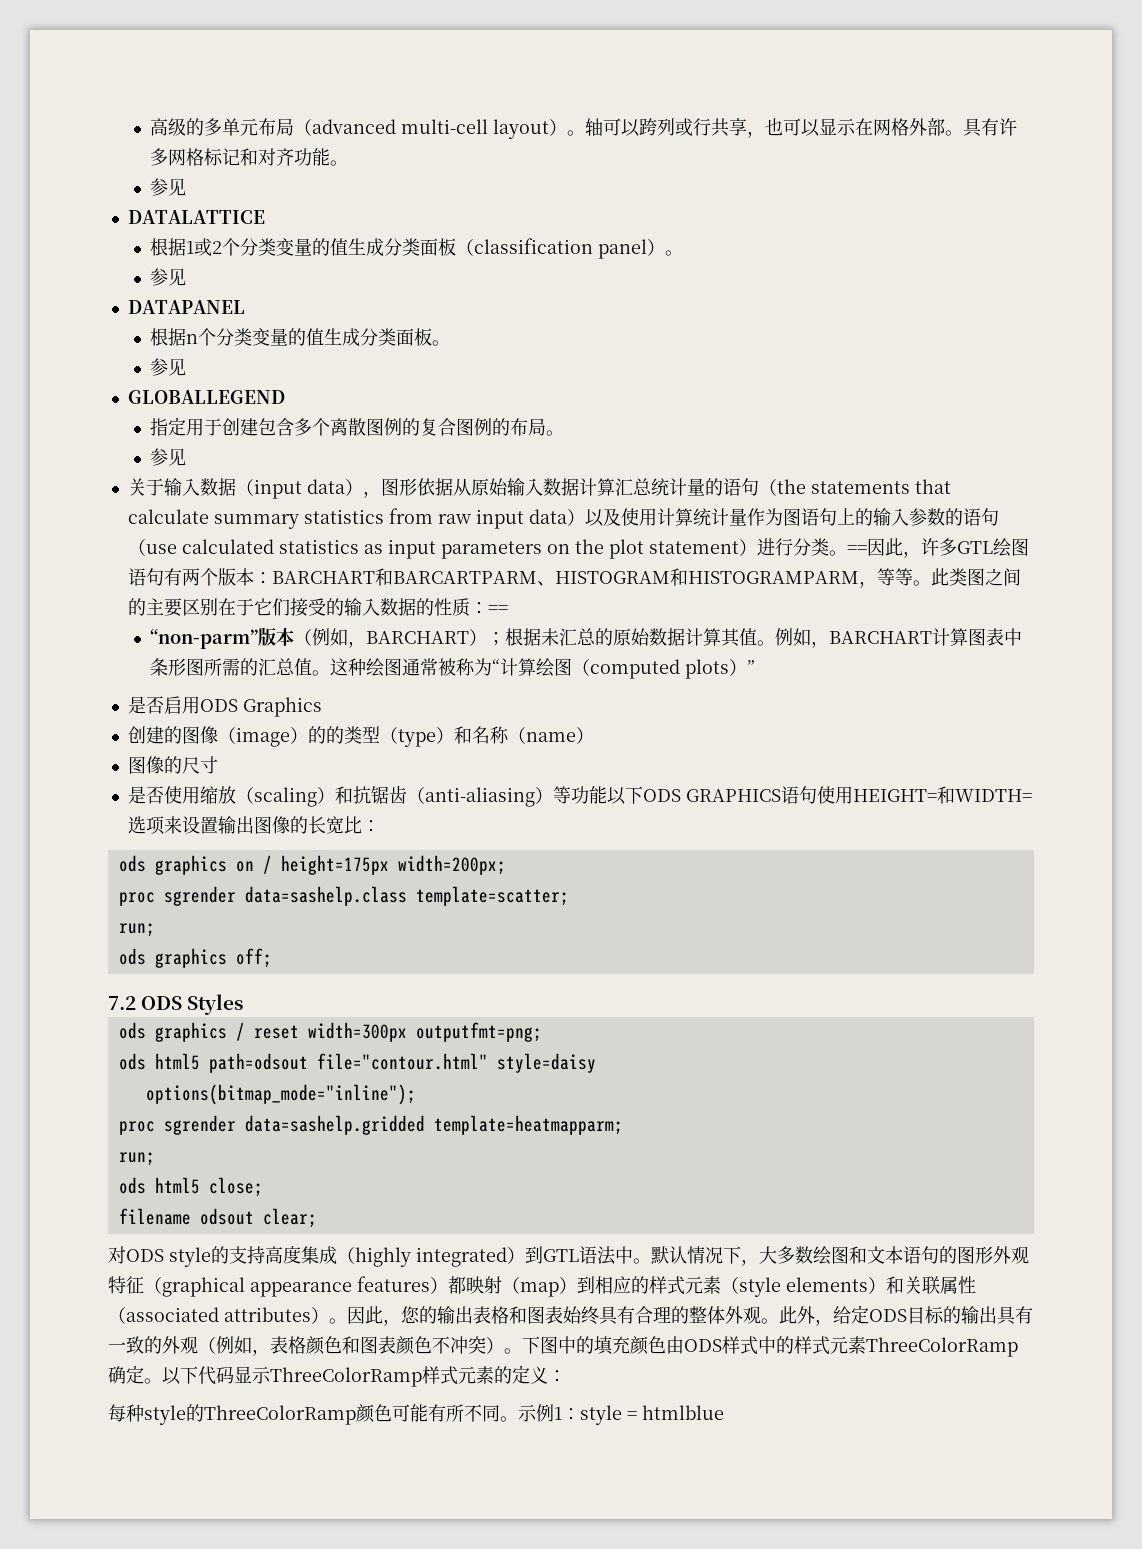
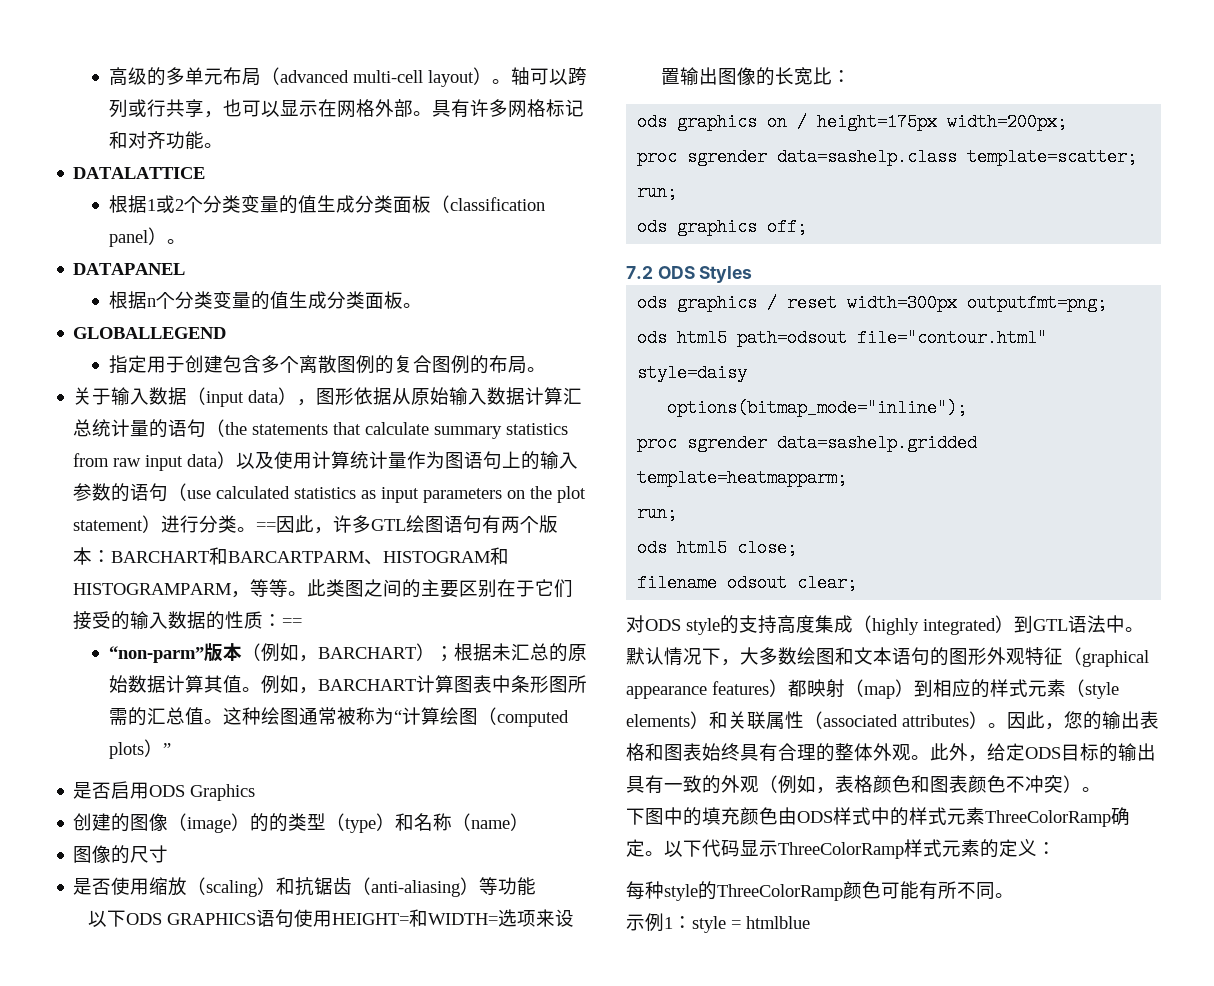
[149,178,186,196] // 参见 -> (223, 145) none
[149,268,186,286] // 参见 -> (186, 241) none
[149,358,186,376] // 参见 -> (422, 305) none
[149,448,186,466] // 参见 -> (546, 369) none
(607, 795) none -> (537, 886) //
(522, 1351) none -> (1101, 789) //
(518, 1419) none -> (1014, 895) //

